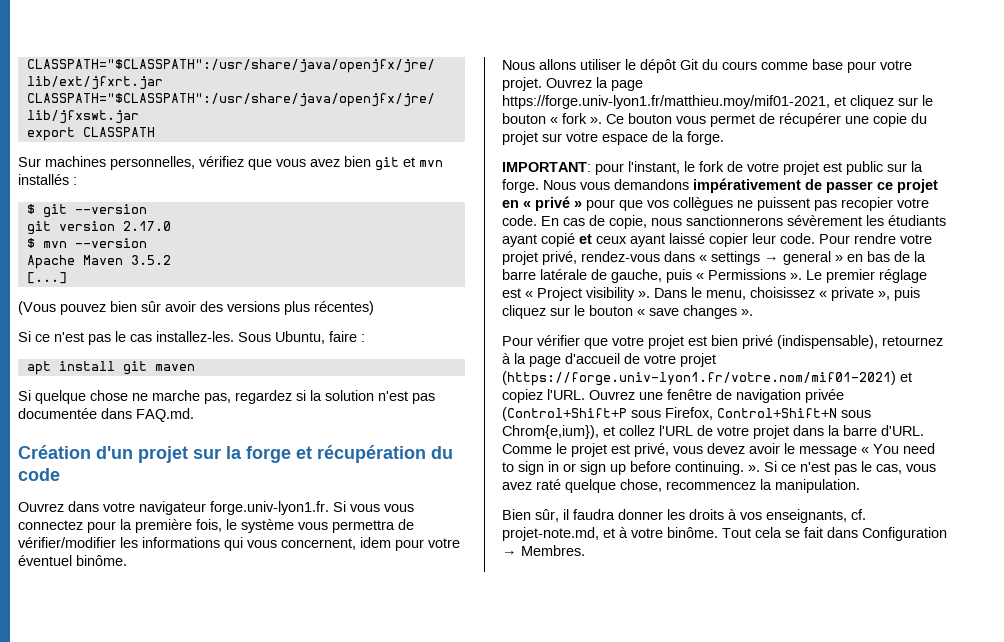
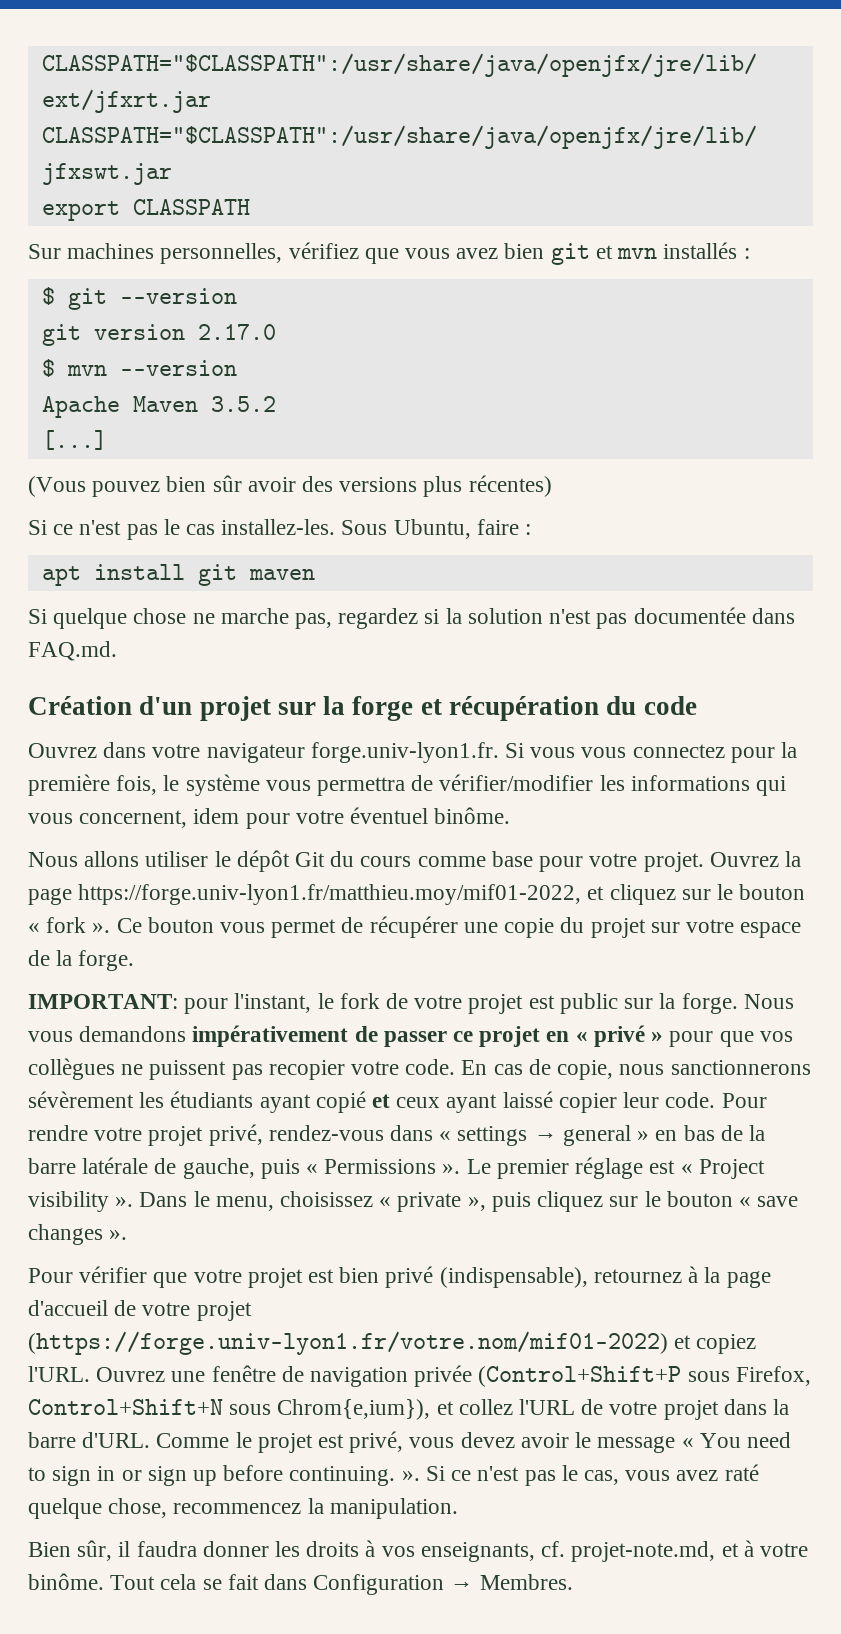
[502,95,830,109] https://forge.univ-lyon1.fr/matthieu.moy/mif01-2021, -> [78,884,582,905] https://forge.univ-lyon1.fr/matthieu.moy/mif01-2022,
[502,371,896,386] (https://forge.univ-lyon1.fr/votre.nom/mif01-2021) -> [28,1331,668,1355] (https://forge.univ-lyon1.fr/votre.nom/mif01-2022)

